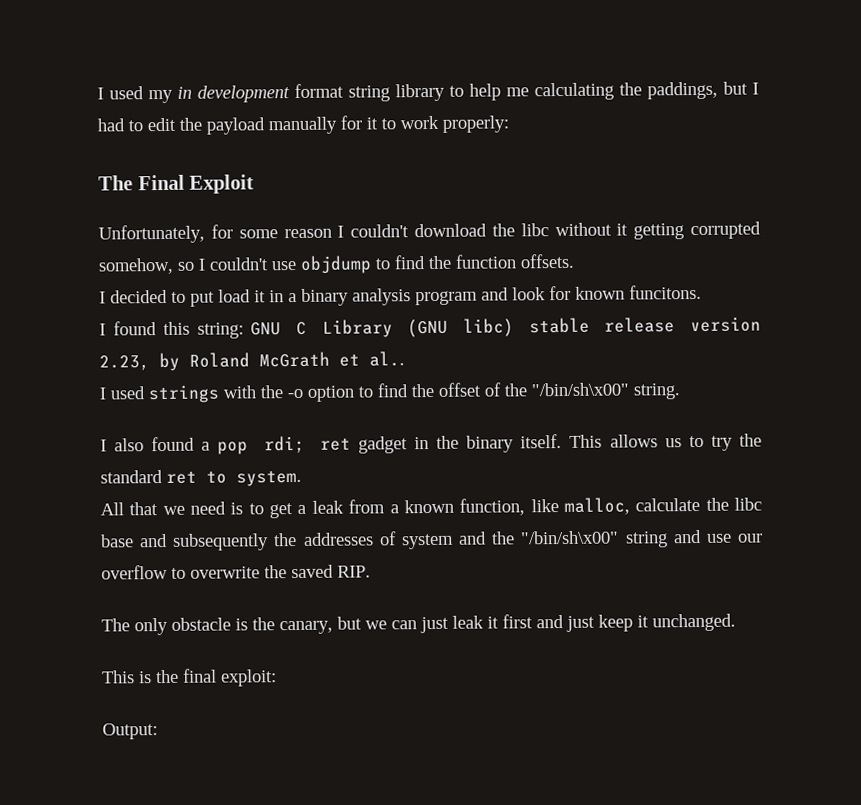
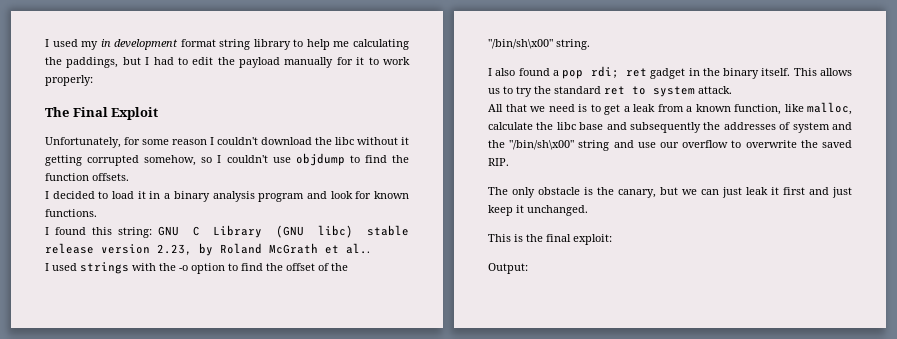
[190,291,215,307] put -> (109, 195) none
[629,284,702,300] funcitons. -> [45,209,97,217] functions.
[236,469,302,487] system. -> [653,86,732,97] system attack.

